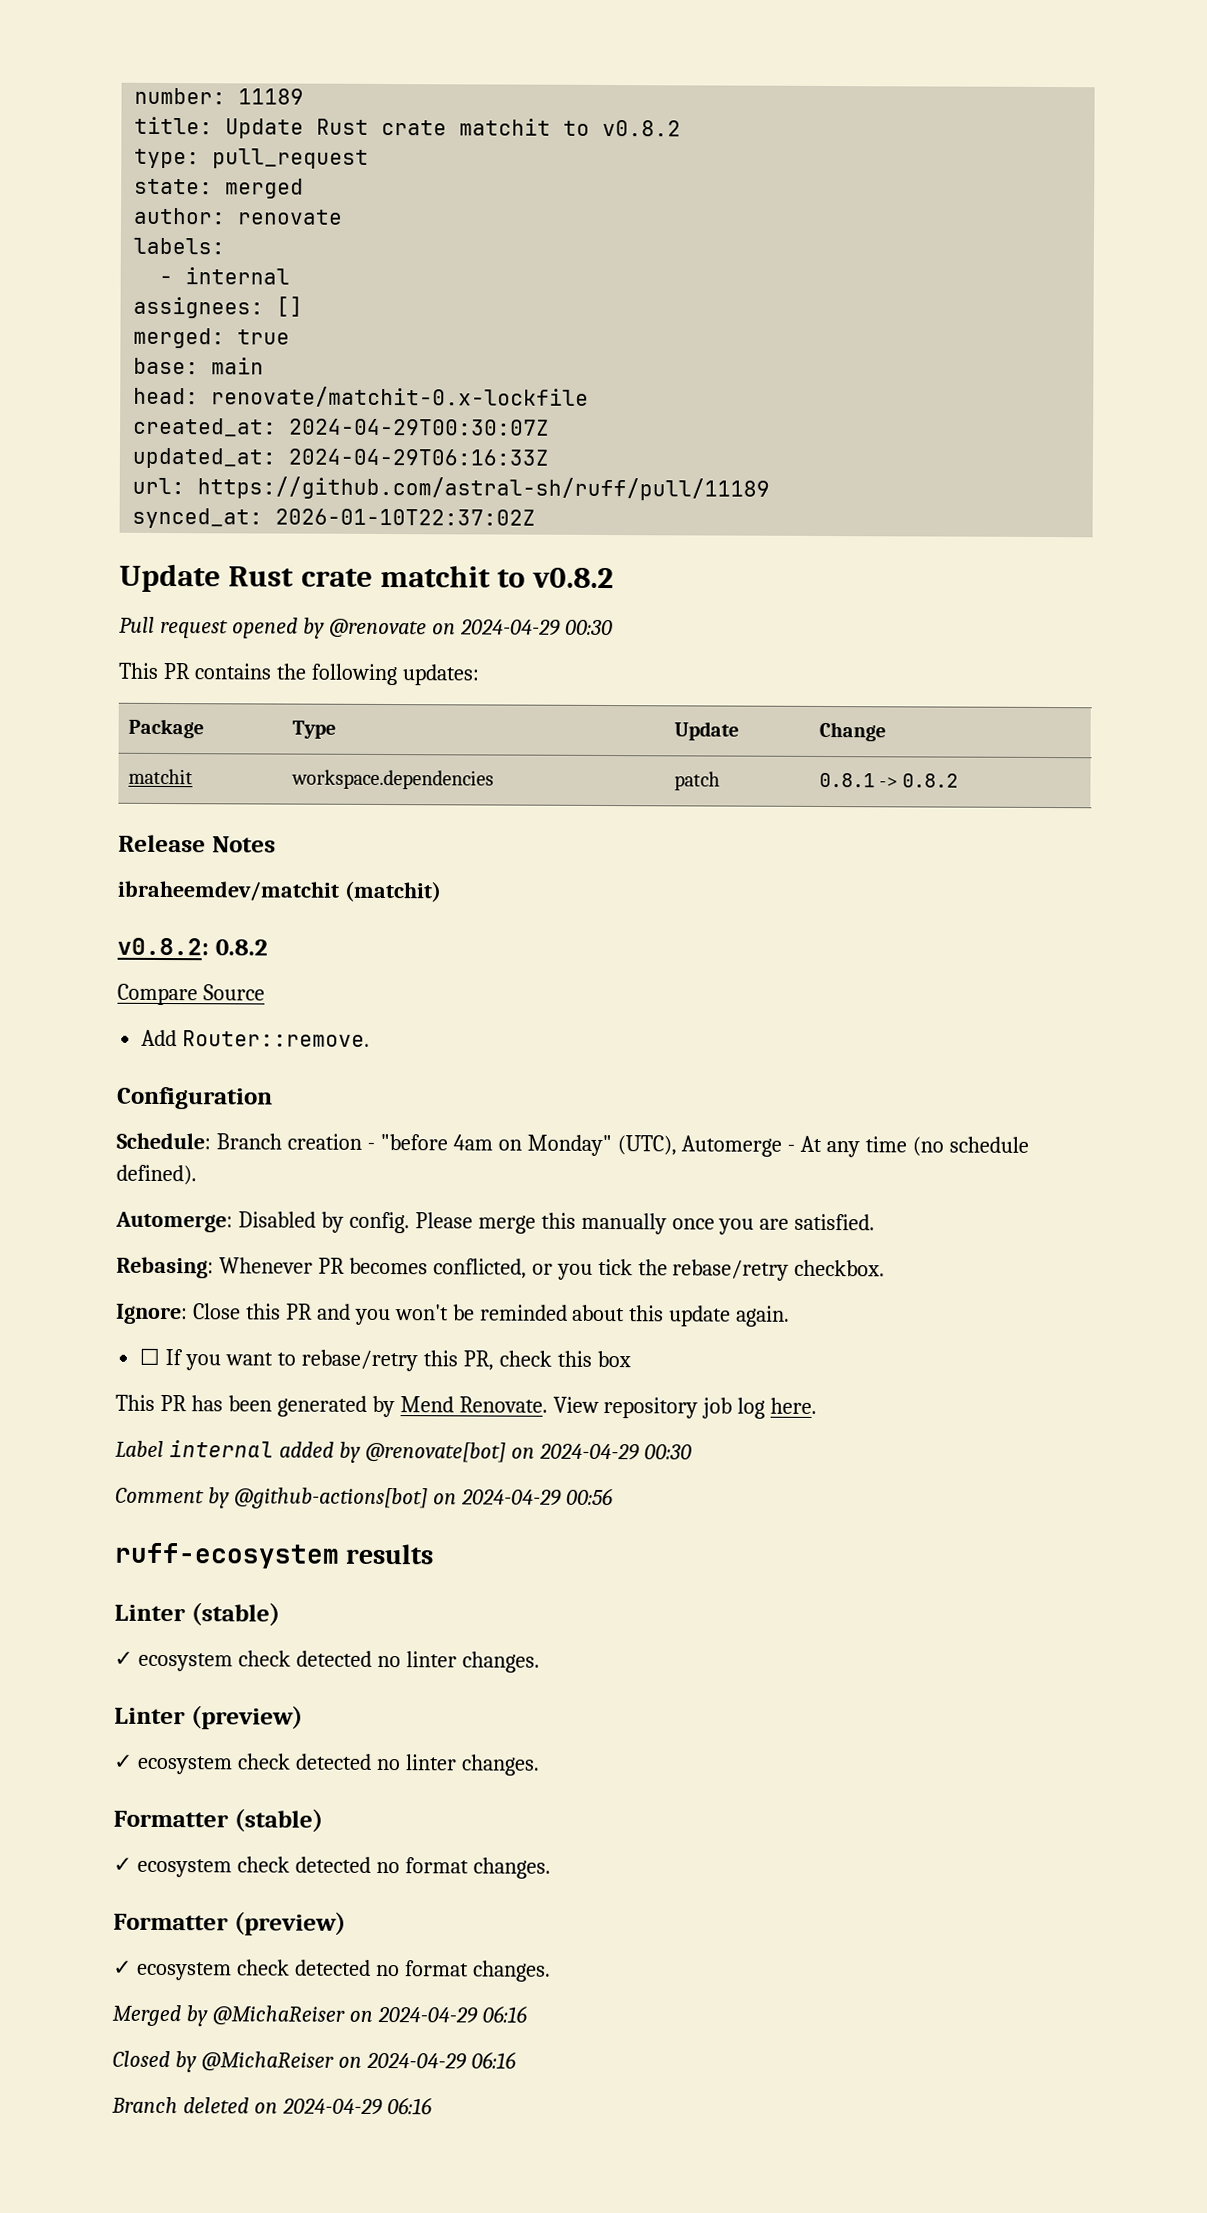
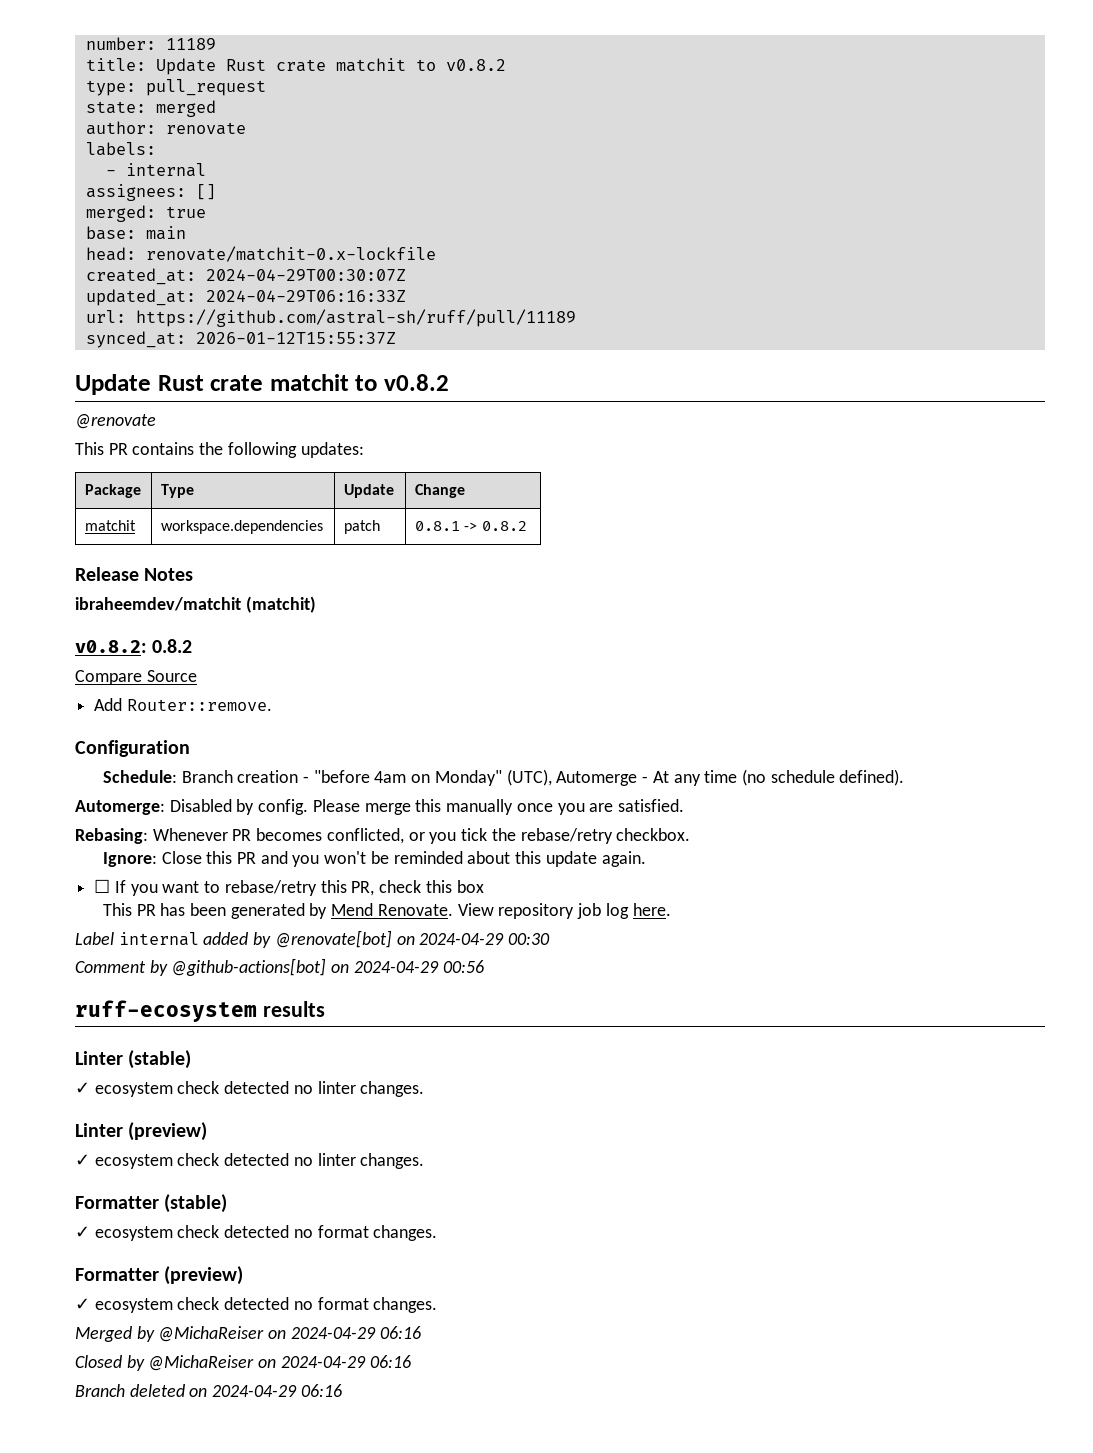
[275,508,537,526] [119,563,614,593] [119,616,613,639] 2026-01-10T22:37:02Z // Update Rust crate matchit to v0.8.2 // Pull request opened by @renovate on 2024-04-29 00:30 -> [195,332,396,344] [75,374,450,395] [75,414,156,429] 2026-01-12T15:55:37Z // Update Rust crate matchit to v0.8.2 // @renovate

